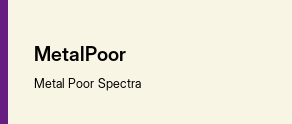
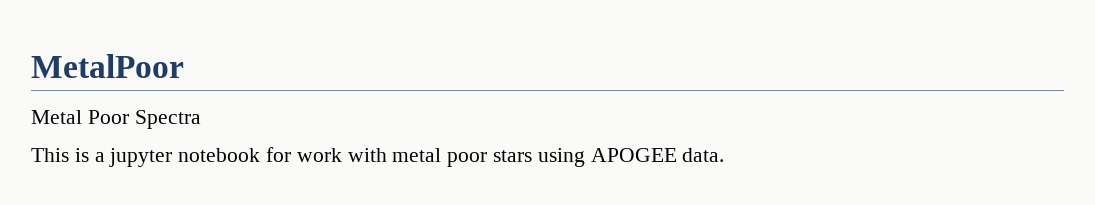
(141, 84) none -> [31,147,725,167] // This is a jupyter notebook for work with metal poor stars using APOGEE data.

